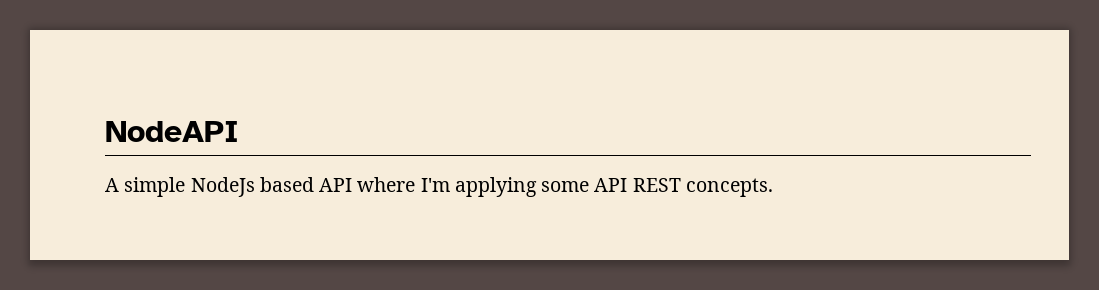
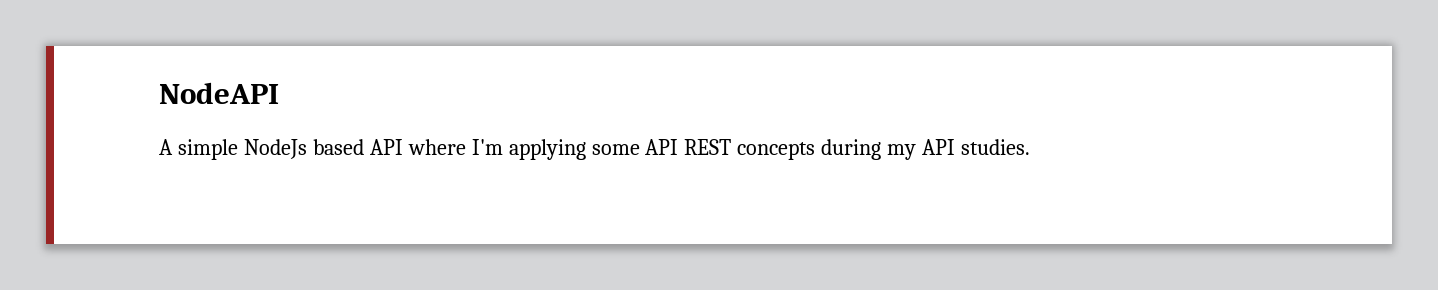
[685,178,773,197] concepts. -> [737,139,1031,160] concepts during my API studies.

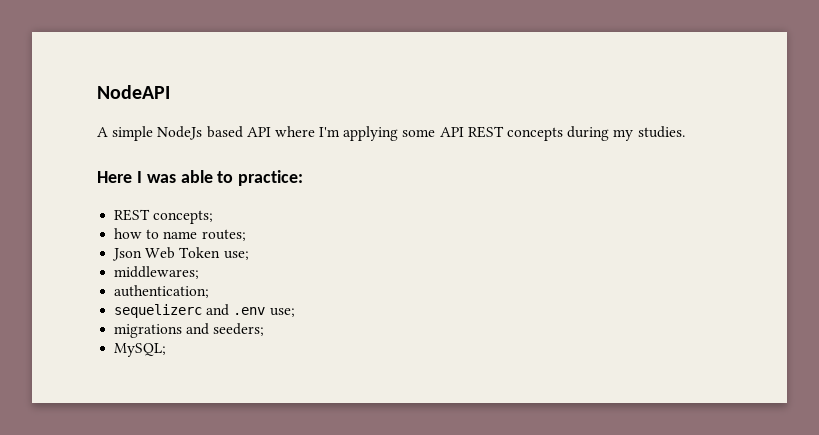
[922,139,956,155] API -> (634, 135) none
(1031, 147) none -> [97,170,304,186] [114,209,214,224] [114,228,246,241] [112,247,249,261] [114,266,200,279] [114,285,210,298] [114,304,295,318] [114,323,265,338] [114,343,167,357] // Here I was able to practice: // REST concepts; // how to name routes; // Json Web Token use; // middlewares; // authentication; // sequelizerc and .env use; // migrations and seeders; // MySQL;

